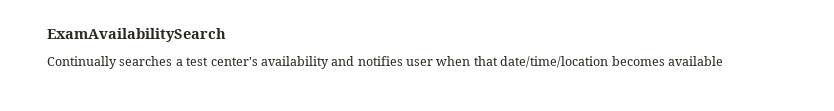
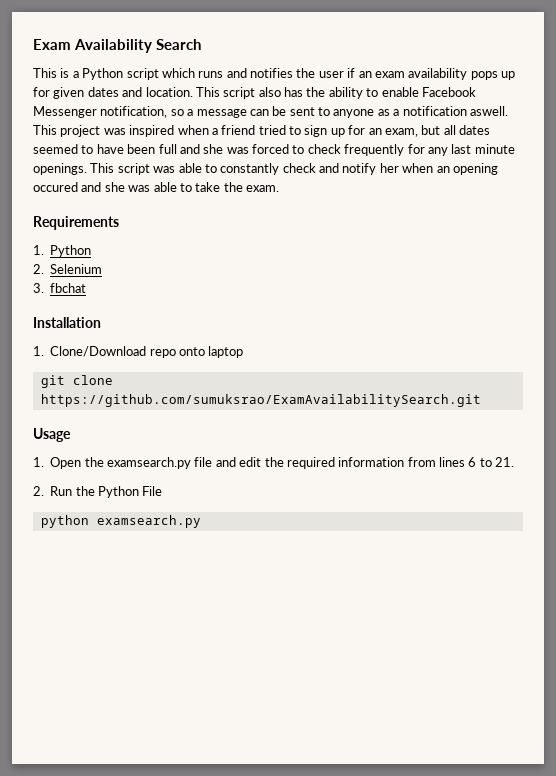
[47,28,226,42] [47,56,723,69] ExamAvailabilitySearch // Continually searches a test center's availability and notifies user when that date/time/location becomes available -> [33,39,201,53] [33,68,515,80] [33,87,476,99] [33,106,508,118] [33,125,490,137] [33,144,515,156] [33,163,498,175] [33,182,279,192] [33,216,119,230] [33,245,92,257] [33,264,103,274] [33,283,87,293] [33,317,101,328] [33,346,244,358] [40,375,113,388] [40,394,481,407] [33,428,71,442] [33,457,515,469] [33,486,163,498] [40,515,201,528] Exam Availability Search // This is a Python script which runs and notifies the user if an exam availability pops up for given dates and location. This script also has the ability to enable Facebook Messenger notification, so a message can be sent to anyone as a notification aswell. This project was inspired when a friend tried to sign up for an exam, but all dates seemed to have been full and she was forced to check frequently for any last minute openings. This script was able to constantly check and notify her when an opening occured and she was able to take the exam. // Requirements // 1. Python // 2. Selenium // 3. fbchat // Installation // 1. Clone/Download repo onto laptop // git clone https://github.com/sumuksrao/ExamAvailabilitySearch.git // Usage // 1. Open the examsearch.py file and edit the required information from lines 6 to 21. // 2. Run the Python File // python examsearch.py

